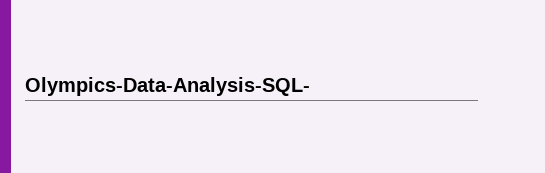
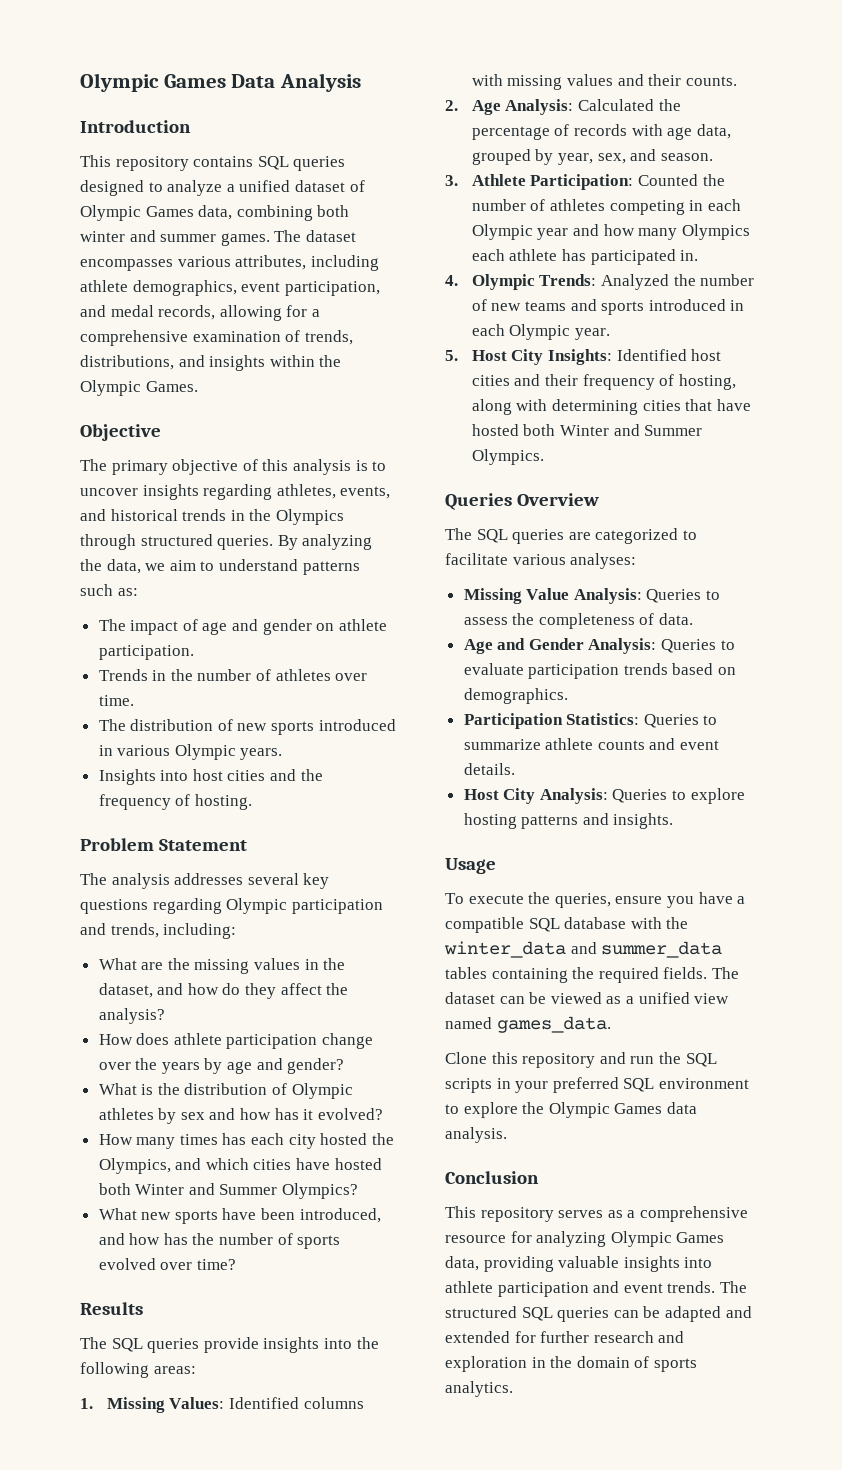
[25,77,310,96] Olympics-Data-Analysis-SQL- -> [80,73,361,92] [80,120,191,133] [80,155,346,171] [80,180,365,196] [80,205,350,221] [80,230,356,246] [80,255,379,271] [80,280,380,296] [80,305,320,321] [80,330,353,346] [80,355,342,371] [80,380,198,396] [80,424,161,441] [80,459,387,475] [80,484,391,500] [80,509,344,525] [80,534,373,550] [80,559,360,575] [80,584,138,596] [98,619,387,635] [98,645,194,660] [98,669,368,681] [98,695,134,706] [98,719,396,735] [98,744,283,760] [98,769,323,785] [98,794,252,810] [80,838,248,851] [80,873,330,889] [80,898,383,914] [80,923,237,939] [98,958,346,974] [98,983,349,999] [98,1008,165,1024] [98,1033,374,1049] [98,1058,345,1074] [98,1083,353,1099] [98,1108,383,1124] [98,1133,394,1149] [98,1158,382,1174] [98,1183,359,1199] [98,1208,381,1224] [98,1233,341,1249] [98,1258,236,1270] [80,1302,143,1315] [80,1337,379,1353] [80,1362,196,1378] [80,1397,364,1413] [471,74,737,90] [445,99,681,115] [471,124,731,140] [471,149,713,165] [445,174,725,190] [471,199,741,215] [471,224,750,240] [471,249,699,265] [445,274,755,290] [471,299,745,315] [471,324,610,340] [445,349,722,365] [471,374,736,390] [471,399,751,415] [471,424,703,436] [471,449,544,465] [445,493,600,510] [445,528,697,544] [445,553,637,569] [463,588,721,604] [463,613,694,629] [463,638,735,654] [463,663,737,679] [463,688,568,704] [463,713,718,729] [463,738,720,750] [463,763,515,775] [463,788,745,804] [463,813,674,829] [445,858,496,874] [445,892,746,908] [445,917,689,933] [444,941,723,958] [445,967,739,983] [445,992,730,1004] [445,1016,611,1033] [445,1052,717,1068] [445,1077,749,1093] [445,1102,697,1118] [445,1127,507,1143] [445,1171,539,1184] [445,1206,748,1222] [445,1231,725,1247] [445,1256,713,1272] [445,1281,747,1297] [445,1306,752,1322] [445,1331,685,1343] [445,1356,697,1372] [445,1381,513,1397] Olympic Games Data Analysis // Introduction // This repository contains SQL queries designed to analyze a unified dataset of Olympic Games data, combining both winter and summer games. The dataset encompasses various attributes, including athlete demographics, event participation, and medal records, allowing for a comprehensive examination of trends, distributions, and insights within the Olympic Games. // Objective // The primary objective of this analysis is to uncover insights regarding athletes, events, and historical trends in the Olympics through structured queries. By analyzing the data, we aim to understand patterns such as: // The impact of age and gender on athlete participation. // Trends in the number of athletes over time. // The distribution of new sports introduced in various Olympic years. // Insights into host cities and the frequency of hosting. // Problem Statement // The analysis addresses several key questions regarding Olympic participation and trends, including: // What are the missing values in the dataset, and how do they affect the analysis? // How does athlete participation change over the years by age and gender? // What is the distribution of Olympic athletes by sex and how has it evolved? // How many times has each city hosted the Olympics, and which cities have hosted both Winter and Summer Olympics? // What new sports have been introduced, and how has the number of sports evolved over time? // Results // The SQL queries provide insights into the following areas: // 1. Missing Values: Identified columns with missing values and their counts. // 2. Age Analysis: Calculated the percentage of records with age data, grouped by year, sex, and season. // 3. Athlete Participation: Counted the number of athletes competing in each Olympic year and how many Olympics each athlete has participated in. // 4. Olympic Trends: Analyzed the number of new teams and sports introduced in each Olympic year. // 5. Host City Insights: Identified host cities and their frequency of hosting, along with determining cities that have hosted both Winter and Summer Olympics. // Queries Overview // The SQL queries are categorized to facilitate various analyses: // Missing Value Analysis: Queries to assess the completeness of data. // Age and Gender Analysis: Queries to evaluate participation trends based on demographics. // Participation Statistics: Queries to summarize athlete counts and event details. // Host City Analysis: Queries to explore hosting patterns and insights. // Usage // To execute the queries, ensure you have a compatible SQL database with the winter_data and summer_data tables containing the required fields. The dataset can be viewed as a unified view named games_data. // Clone this repository and run the SQL scripts in your preferred SQL environment to explore the Olympic Games data analysis. // Conclusion // This repository serves as a comprehensive resource for analyzing Olympic Games data, providing valuable insights into athlete participation and event trends. The structured SQL queries can be adapted and extended for further research and exploration in the domain of sports analytics.

